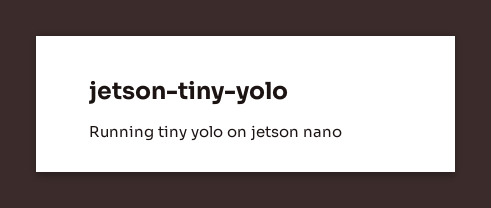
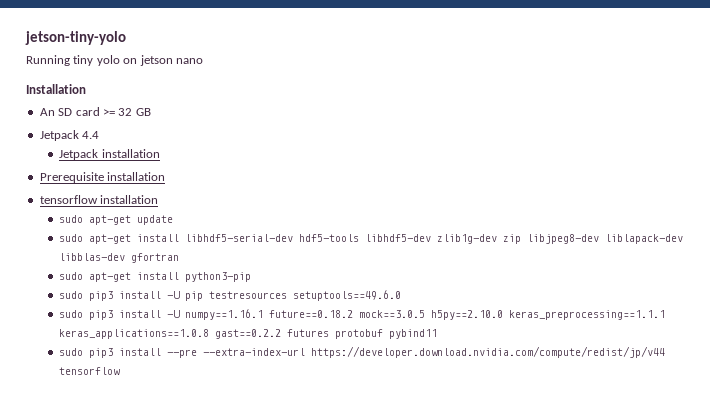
(343, 133) none -> [26,84,86,94] [39,107,151,116] [39,130,100,141] [59,149,160,160] [39,172,166,183] [39,195,159,204] [59,215,174,225] [59,234,684,244] [59,253,180,263] [59,272,252,282] [59,290,402,301] [59,309,666,320] [59,329,438,339] [59,346,666,358] [59,367,121,375] // Installation // An SD card >= 32 GB // Jetpack 4.4 // Jetpack installation // Prerequisite installation // tensorflow installation // sudo apt-get update // sudo apt-get install libhdf5-serial-dev hdf5-tools libhdf5-dev zlib1g-dev zip libjpeg8-dev liblapack-dev libblas-dev gfortran // sudo apt-get install python3-pip // sudo pip3 install -U pip testresources setuptools==49.6.0 // sudo pip3 install -U numpy==1.16.1 future==0.18.2 mock==3.0.5 h5py==2.10.0 keras_preprocessing==1.1.1 keras_applications==1.0.8 gast==0.2.2 futures protobuf pybind11 // sudo pip3 install --pre --extra-index-url https://developer.download.nvidia.com/compute/redist/jp/v44 tensorflow

